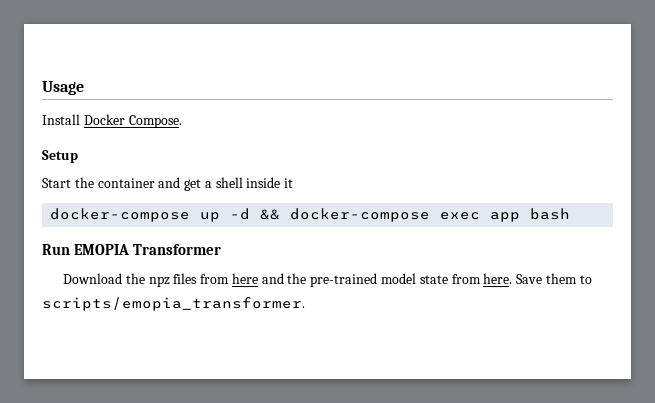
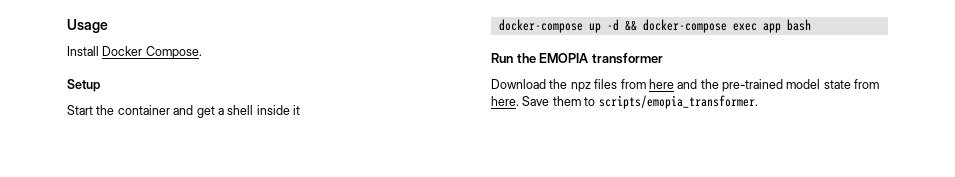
[73,244,221,255] EMOPIA Transformer -> [516,53,663,64] the EMOPIA transformer

